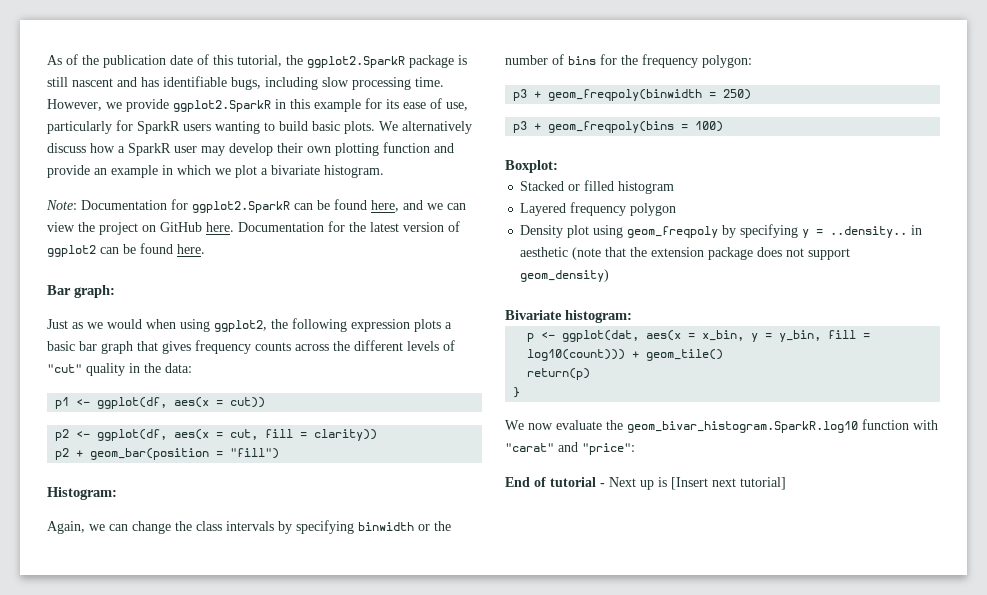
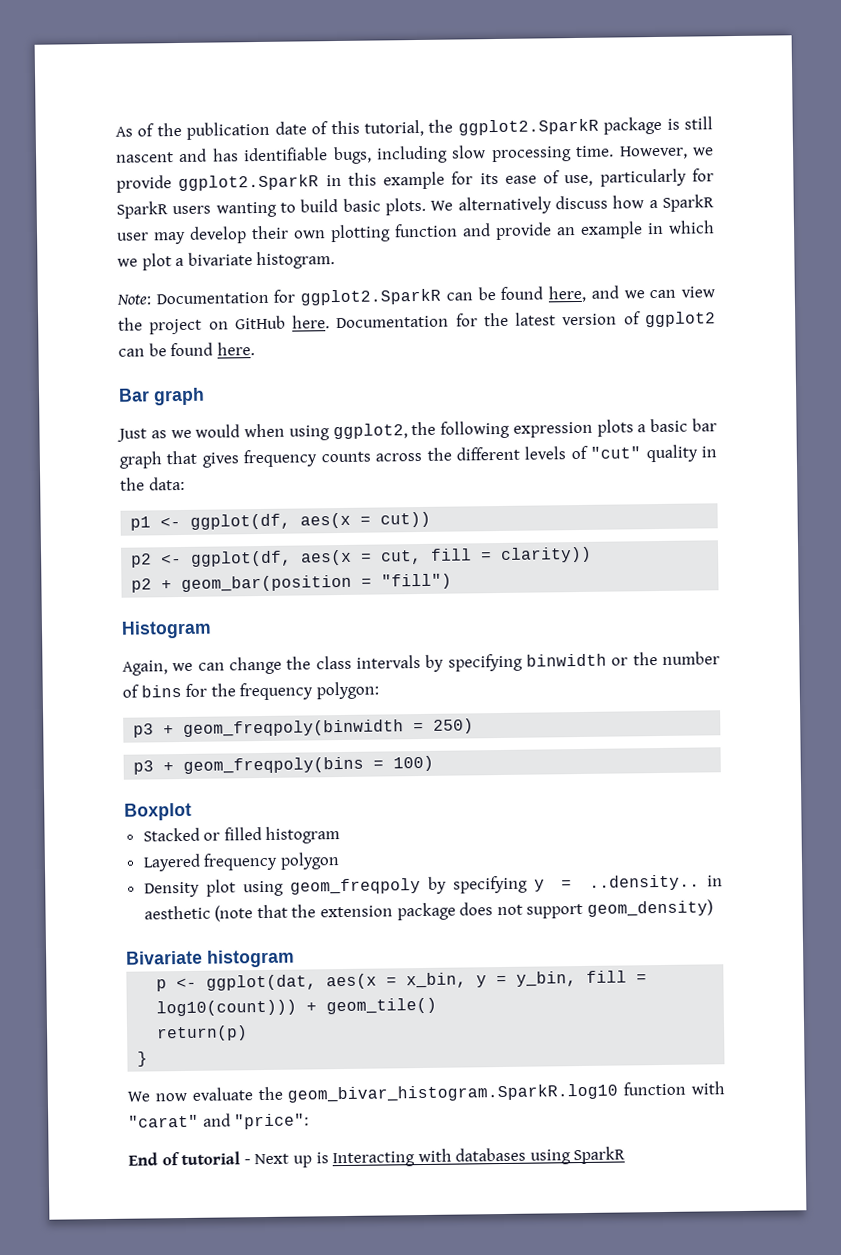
[74,285,115,298] graph: -> [153,387,205,406] graph
[47,487,117,500] Histogram: -> [121,620,212,639] Histogram
[505,160,558,173] Boxplot: -> [124,802,192,821] Boxplot
[565,310,632,323] histogram: -> [207,949,295,968] histogram
[671,477,786,490] [Insert next tutorial] -> [332,1146,626,1168] Interacting with databases using SparkR

